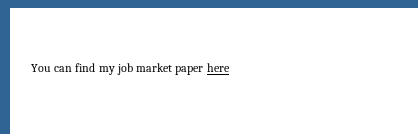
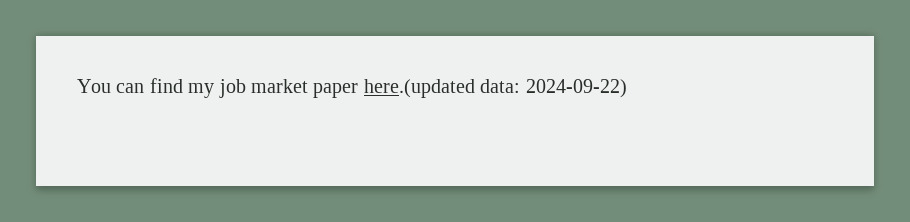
[206,63,230,72] here -> [363,79,627,98] here.(updated data: 2024-09-22)

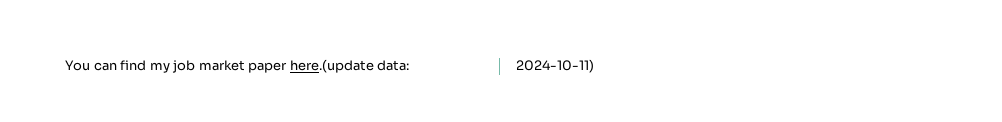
[363,79,627,98] here.(updated data: 2024-09-22) -> [289,59,594,73] here.(update data: 2024-10-11)

